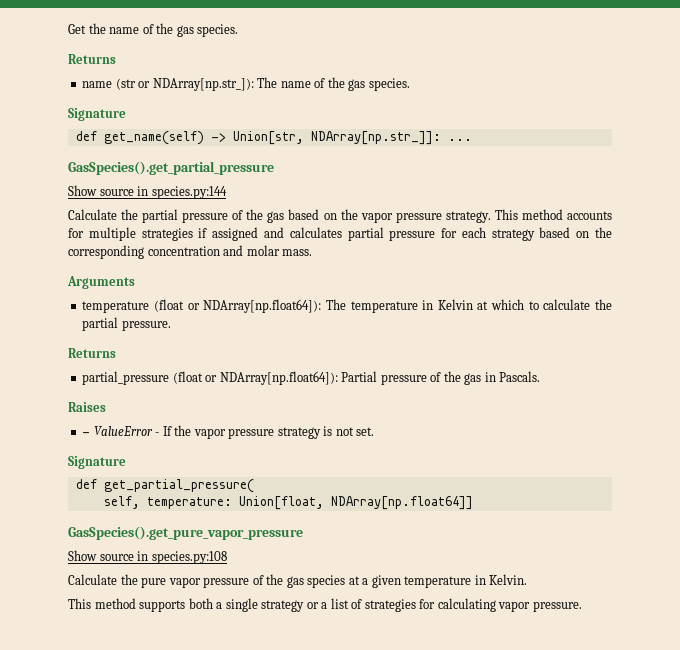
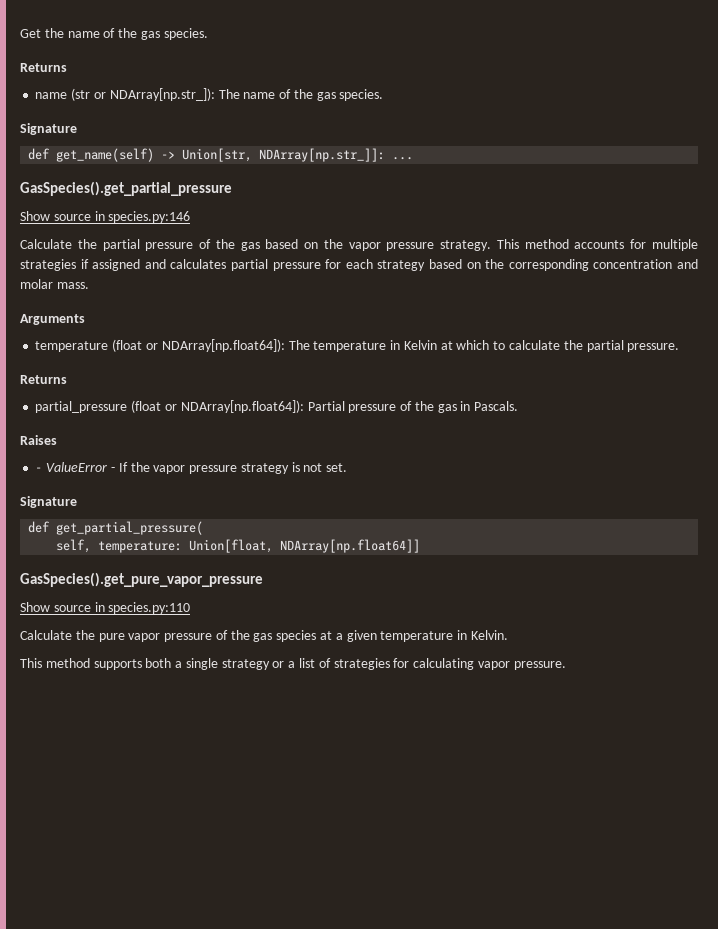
[151,186,227,199] species.py:144 -> [108,211,191,223] species.py:146
[151,551,227,564] species.py:108 -> [108,602,191,614] species.py:110

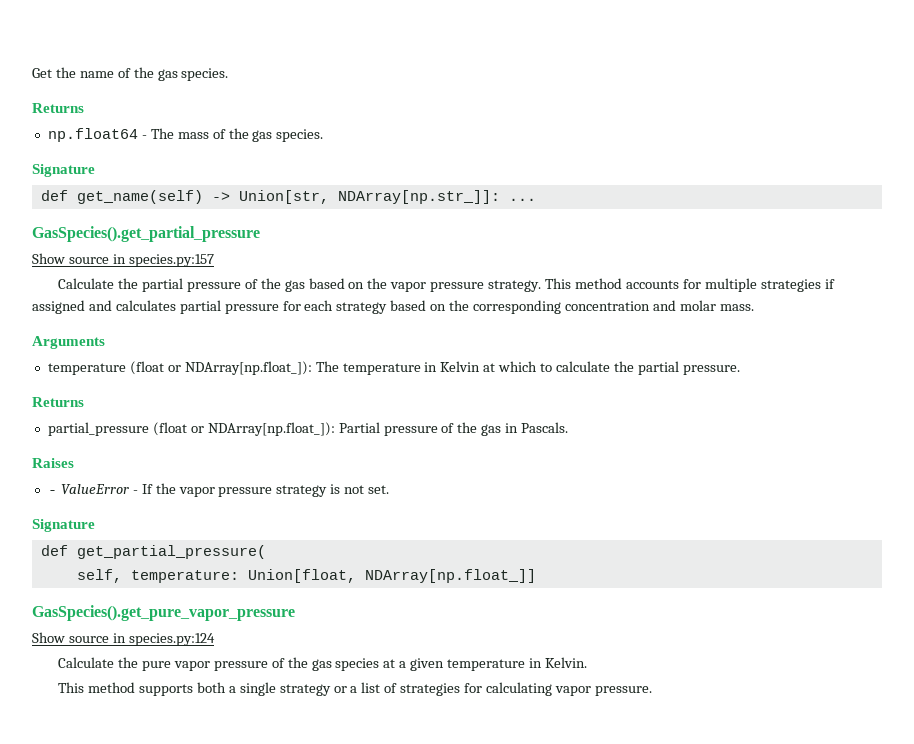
[35,88,276,101] name (str or NDArray[np.str_]): The name -> [47,128,209,142] np.float64 - The mass
[108,211,191,223] species.py:146 -> [128,254,214,267] species.py:157
[161,339,285,352] NDArray[np.float64]): -> [184,361,312,375] NDArray[np.float_]):
[180,400,304,413] NDArray[np.float64]): -> [207,422,335,436] NDArray[np.float_]):
[280,539,421,553] NDArray[np.float64]] -> [364,569,536,583] NDArray[np.float_]]
[108,602,191,614] species.py:110 -> [128,633,215,646] species.py:124

